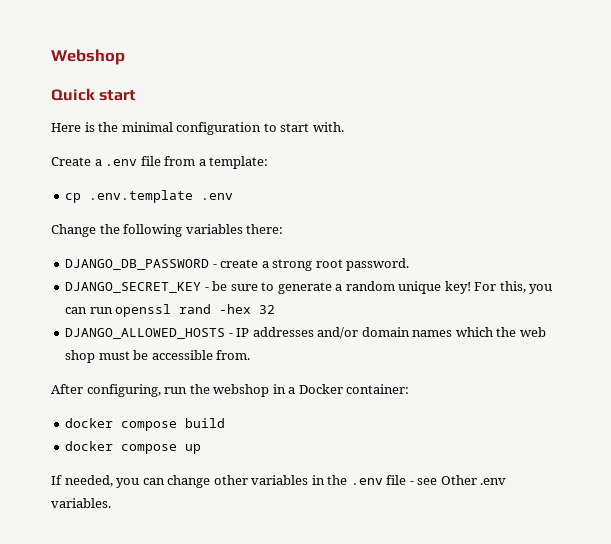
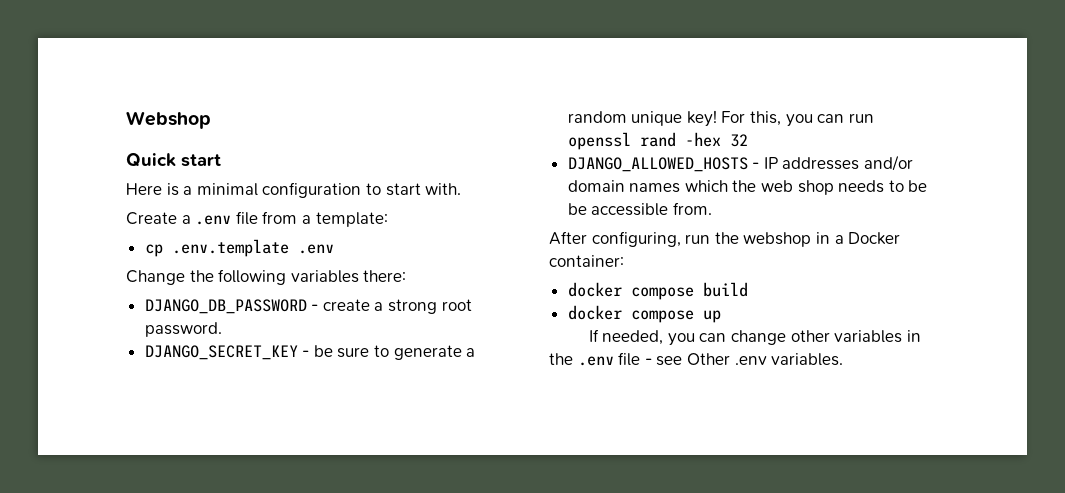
[98,122,119,132] the -> [183,186,193,195] a
[98,351,130,360] must -> [838,180,928,193] needs to be

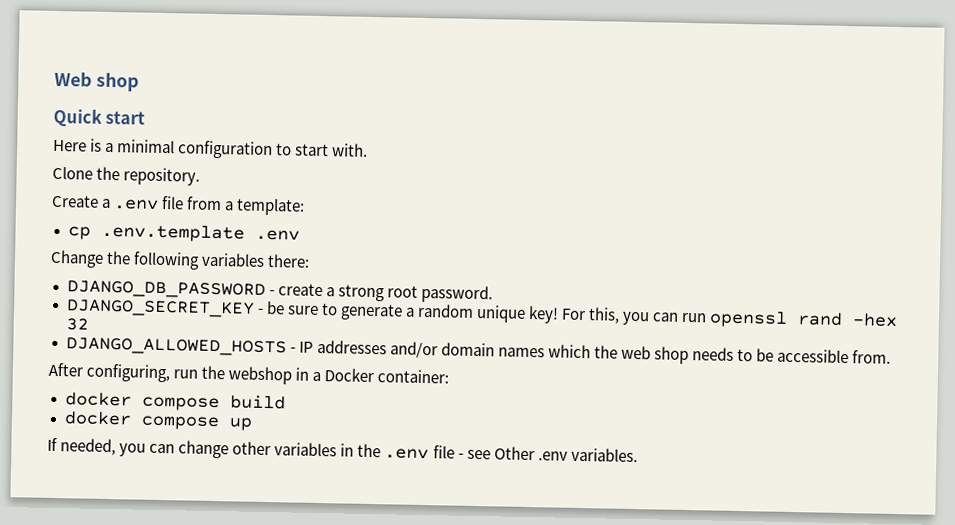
[126,111,211,129] Webshop -> [54,71,139,92] Web shop
(462, 189) none -> [52,165,201,186] // Clone the repository.
[567,203,587,215] be -> (775, 355) none

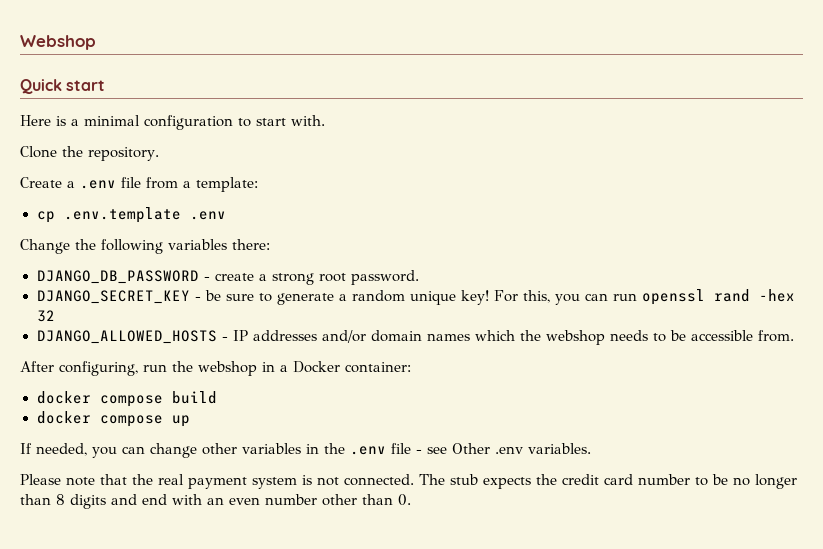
[54,71,139,92] Web shop -> [20,35,96,50] Webshop
[620,345,689,365] web shop -> [545,330,605,345] webshop
(638, 455) none -> [20,474,797,489] [20,494,411,509] // Please note that the real payment system is not connected. The stub expects the credit card number to be no longer than 8 digits and end with an even number other than 0.

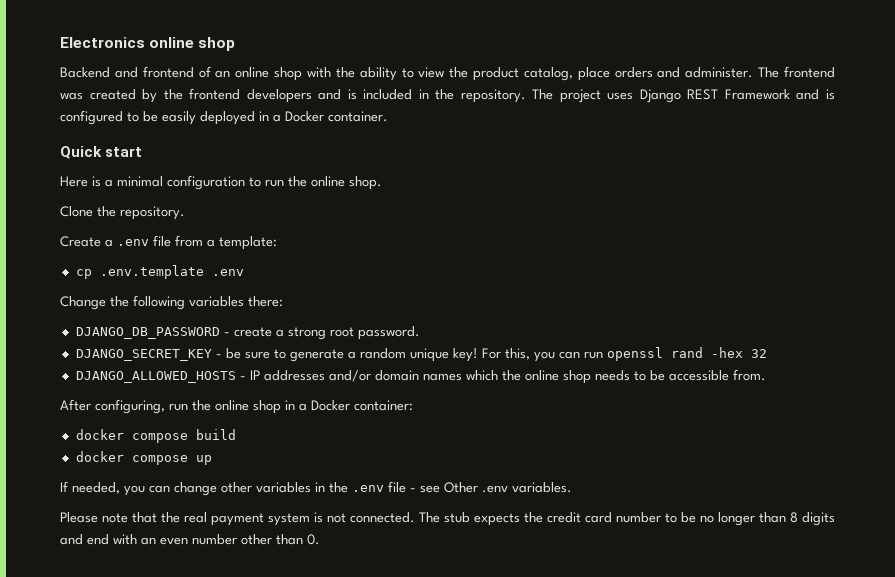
[20,35,96,50] Webshop -> [60,37,236,51] [60,66,836,81] [60,88,835,103] [60,110,388,125] Electronics online shop // Backend and frontend of an online shop with the ability to view the product catalog, place orders and administer. The frontend was created by the frontend developers and is included in the repository. The project uses Django REST Framework and is configured to be easily deployed in a Docker container.
[256,115,325,126] start with. -> [265,176,382,190] run the online shop.
[545,330,605,345] webshop -> [524,370,591,384] online shop
[198,361,257,376] webshop -> [215,400,281,414] online shop

